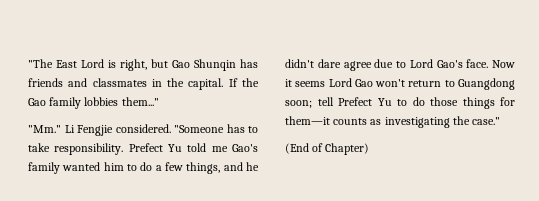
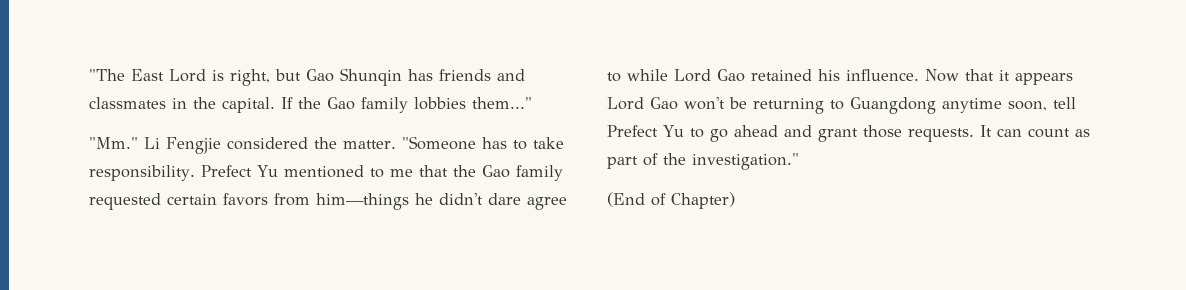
[115,124,171,133] considered. -> [227,137,396,150] considered the matter.
[187,143,259,152] [28,162,259,174] [285,59,515,71] [285,78,515,90] [285,97,515,109] [285,116,501,128] told me Gao's family wanted him to do a few things, and he didn't dare agree due to Lord Gao's face. Now it seems Lord Gao won't return to Guangdong soon; tell Prefect Yu to do those things for them—it counts as investigating the case." -> [283,165,563,181] [89,193,567,210] [607,69,1073,85] [607,97,1076,114] [607,125,1090,142] [607,153,799,170] mentioned to me that the Gao family requested certain favors from him—things he didn't dare agree to while Lord Gao retained his influence. Now that it appears Lord Gao won't be returning to Guangdong anytime soon, tell Prefect Yu to go ahead and grant those requests. It can count as part of the investigation."

